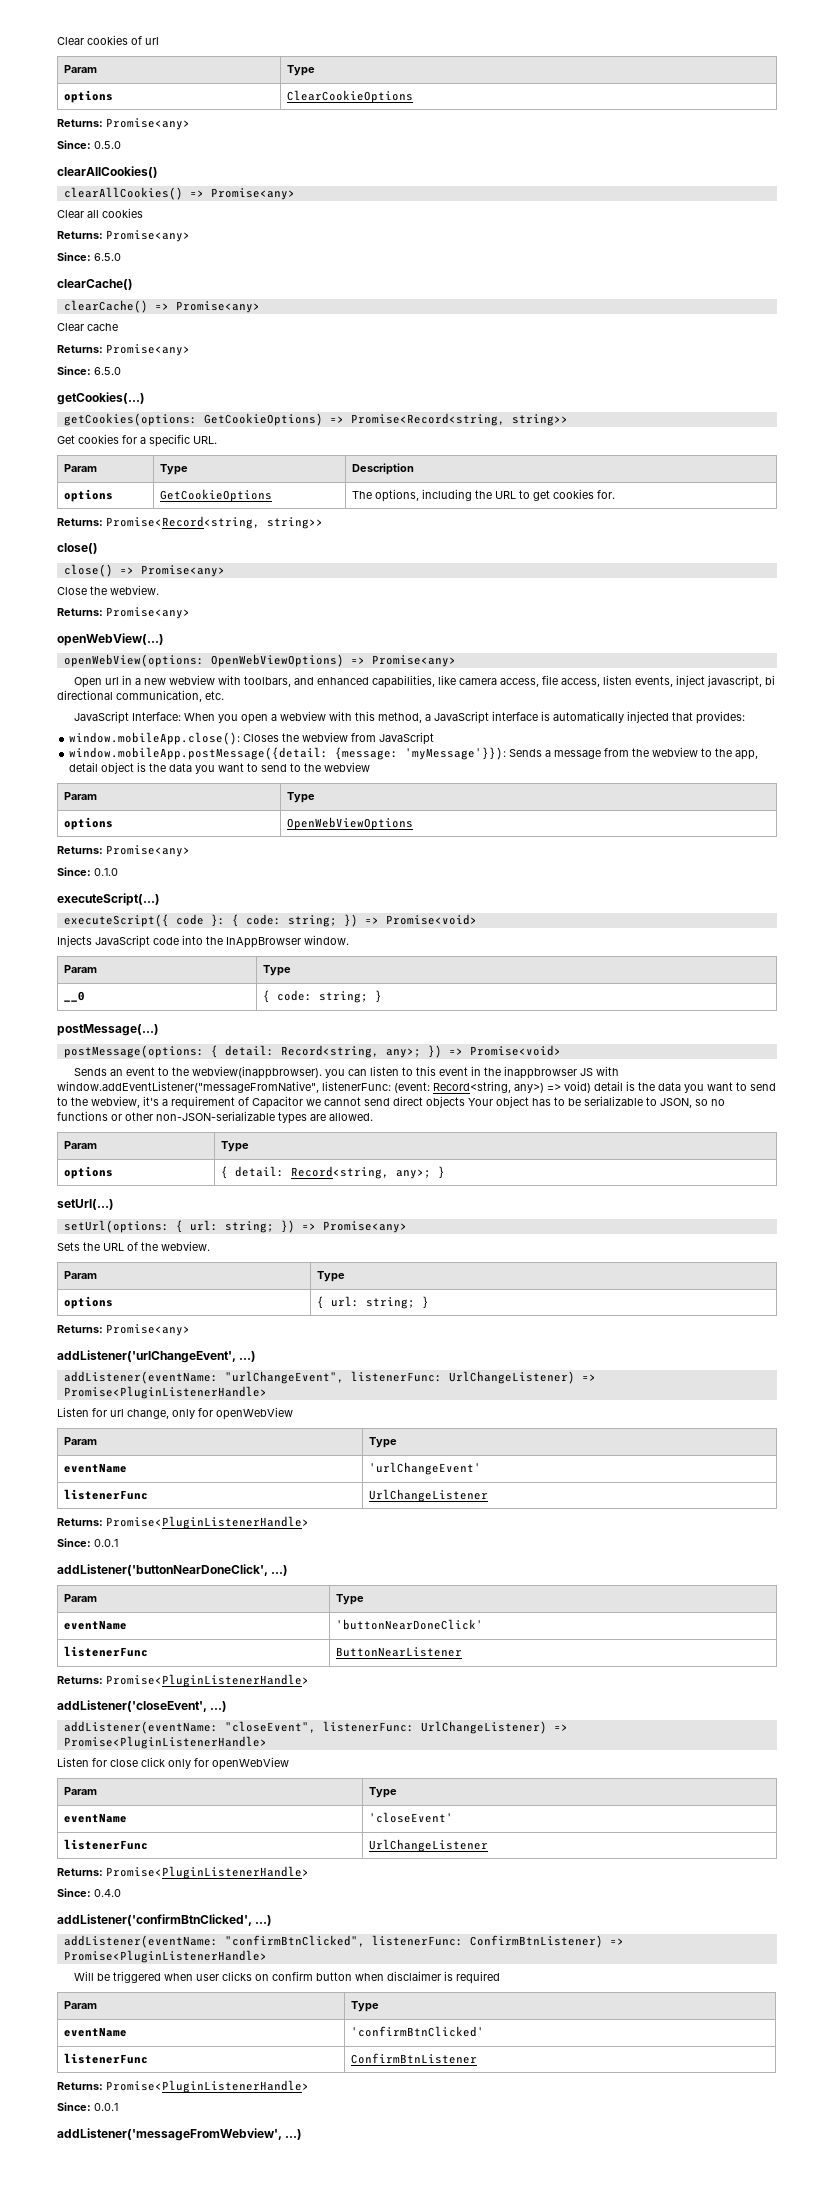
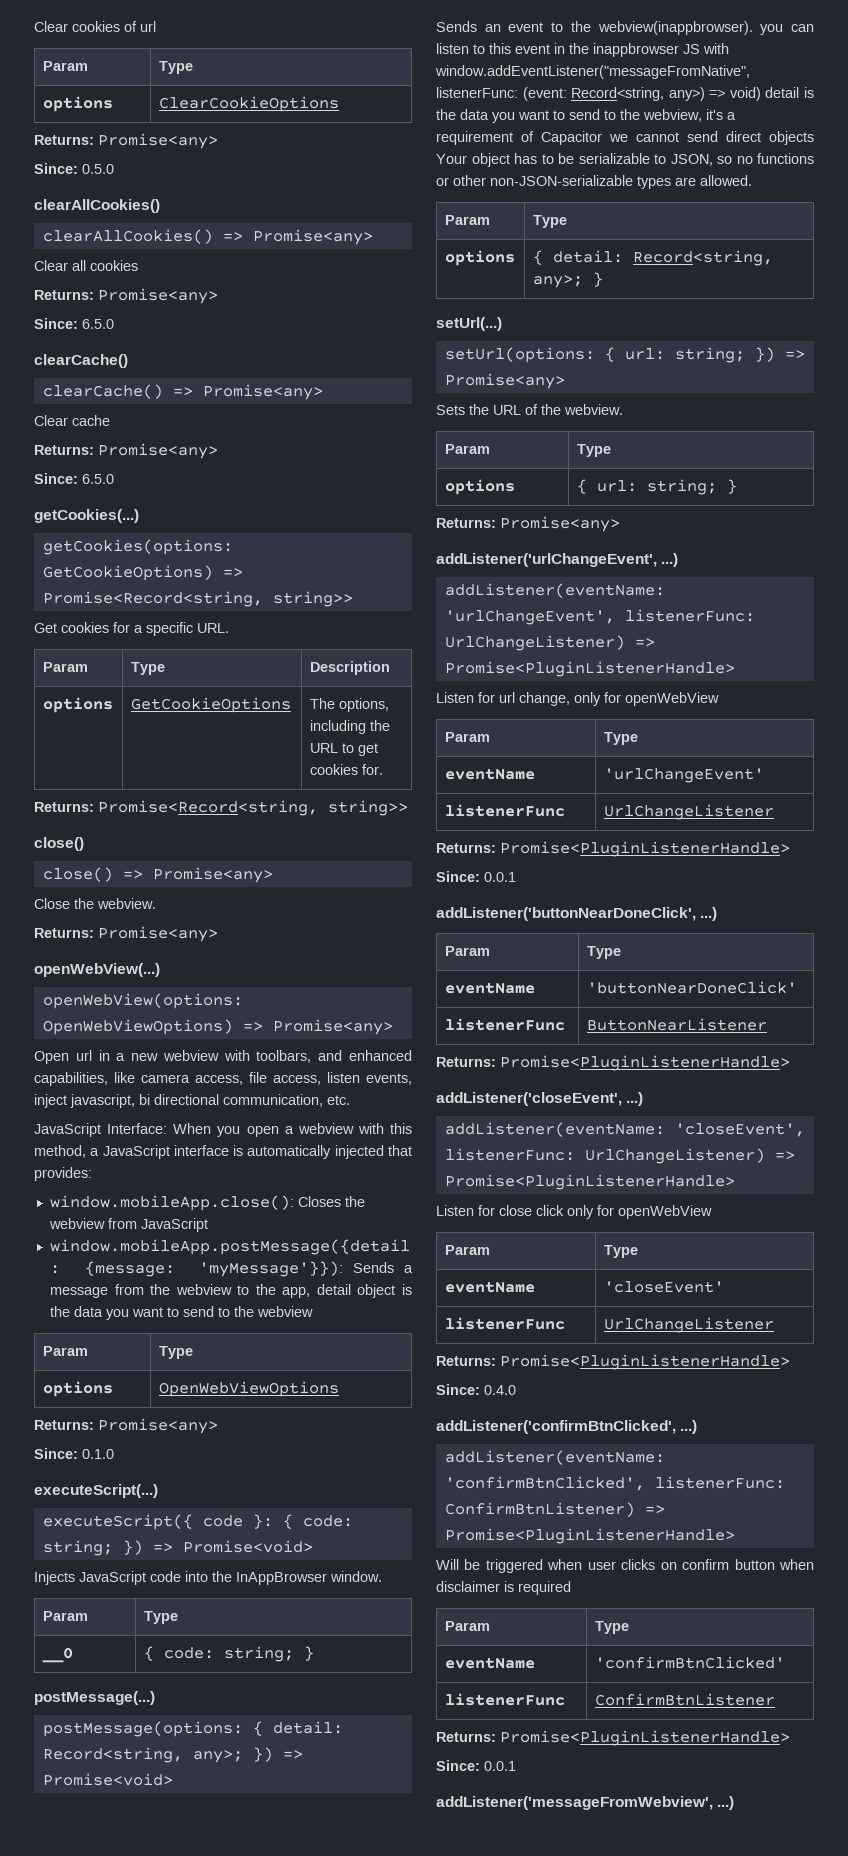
[224,1371,344,1384] "urlChangeEvent", -> [444,610,615,625] 'urlChangeEvent',
[224,1721,316,1733] "closeEvent", -> [674,1123,805,1137] 'closeEvent',
[224,1935,365,1947] "confirmBtnClicked", -> [444,1476,645,1491] 'confirmBtnClicked',

